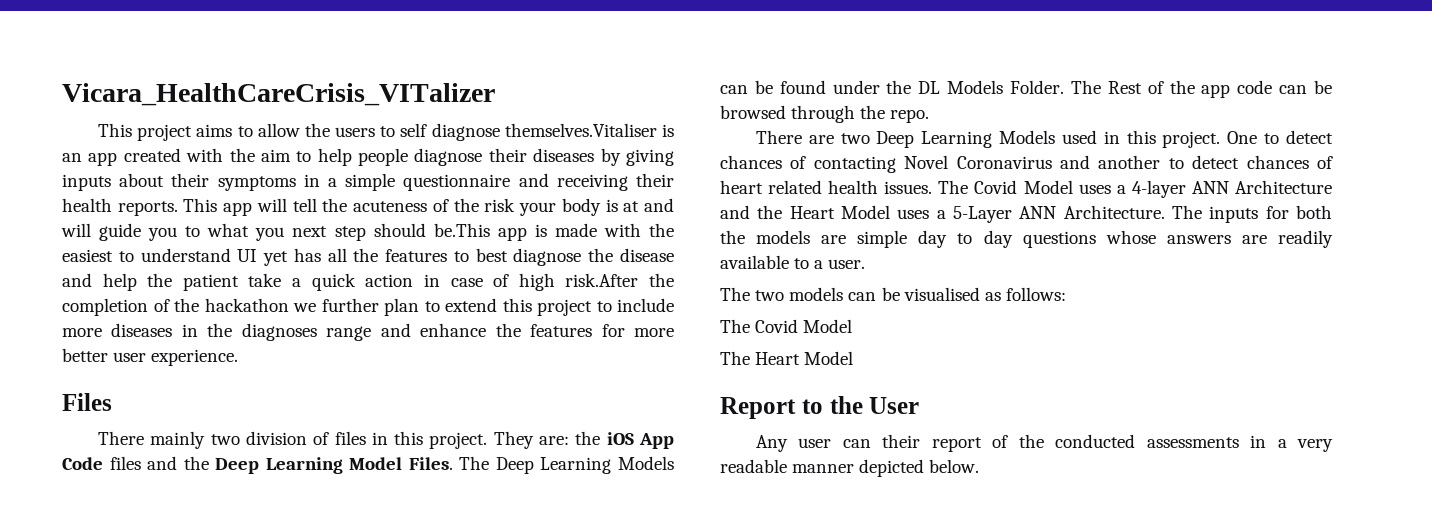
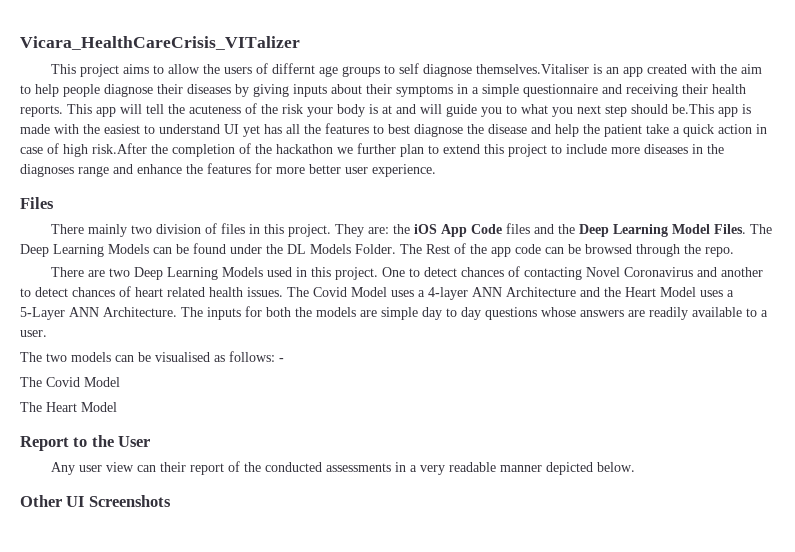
(376, 132) none -> [255,63,380,77] of differnt age groups
(1066, 294) none -> [279,358,284,362] -
(832, 443) none -> [105,462,134,472] view
(980, 466) none -> [20,495,171,507] // Other UI Screenshots

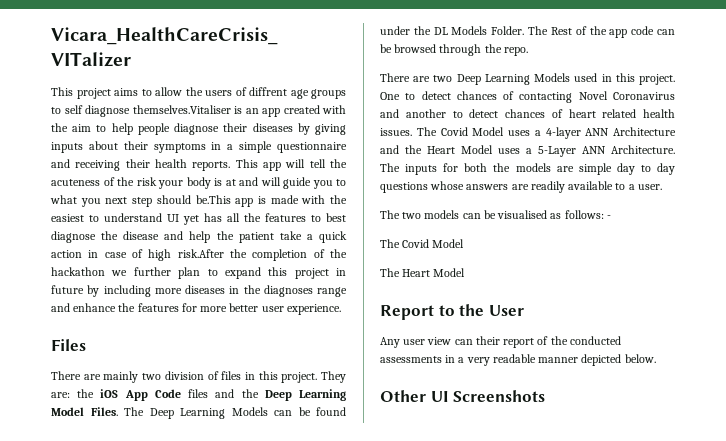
[271,63,315,74] differnt -> [249,87,287,96] diffrent
[443,144,480,154] extend -> [224,267,261,279] expand
[551,144,607,154] to include -> [336,268,346,276] [51,285,151,297] in future by including
(84, 229) none -> [83,374,101,380] are

